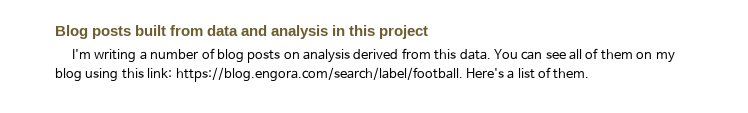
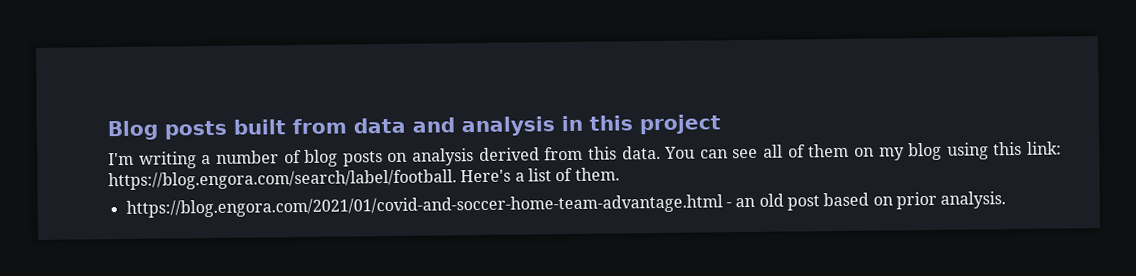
(590, 73) none -> [125,191,1007,218] // https://blog.engora.com/2021/01/covid-and-soccer-home-team-advantage.html - an old post based on prior analysis.

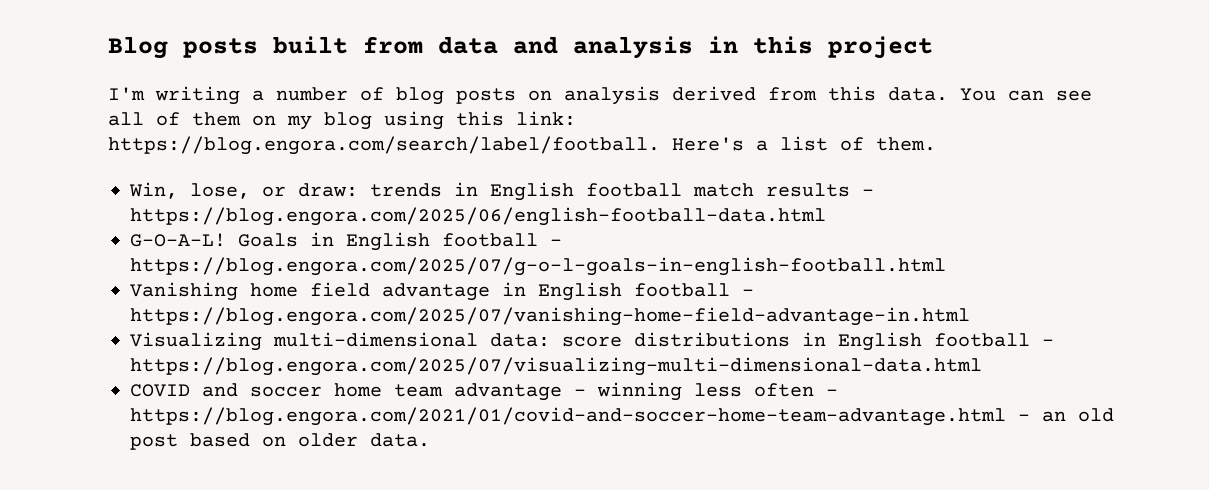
(620, 174) none -> [129,182,874,201] [130,207,826,226] [130,232,562,251] [130,257,946,276] [130,282,754,301] [130,307,970,326] [130,332,1054,351] [130,357,982,376] [130,382,838,401] Win, lose, or draw: trends in English football match results - https://blog.engora.com/2025/06/english-football-data.html // G-O-A-L! Goals in English football - https://blog.engora.com/2025/07/g-o-l-goals-in-english-football.html // Vanishing home field advantage in English football - https://blog.engora.com/2025/07/vanishing-home-field-advantage-in.html // Visualizing multi-dimensional data: score distributions in English football - https://blog.engora.com/2025/07/visualizing-multi-dimensional-data.html // COVID and soccer home team advantage - winning less often -
[895,191,1007,210] prior analysis. -> [298,433,430,447] older data.

